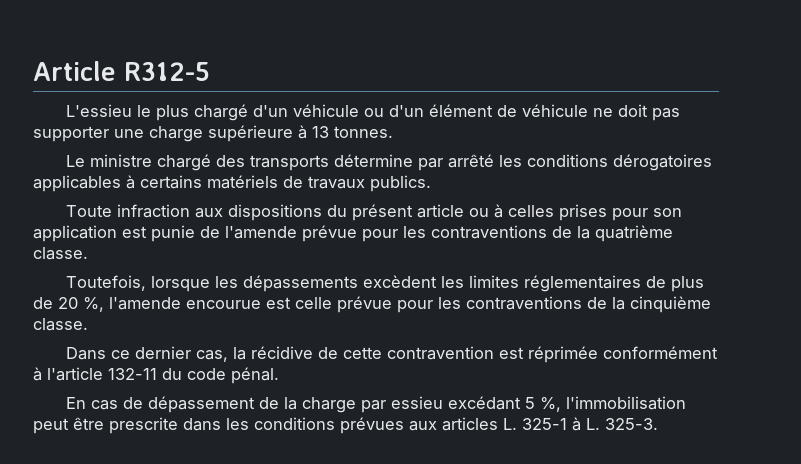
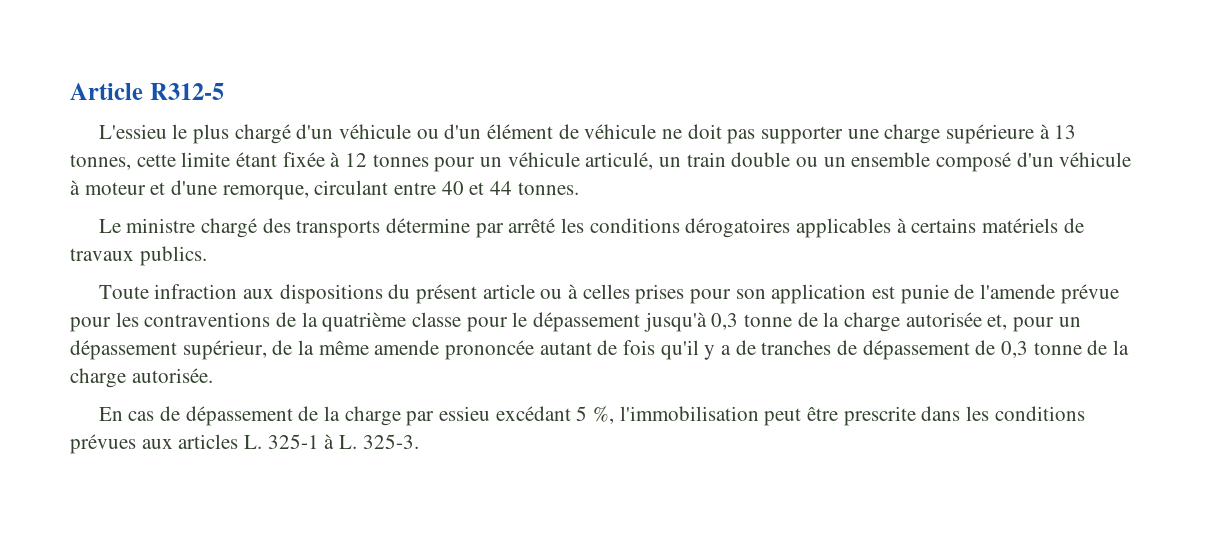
(329, 132) none -> [70,152,1132,172] [70,180,513,200] tonnes, cette limite étant fixée à 12 tonnes pour un véhicule articulé, un train double ou un ensemble composé d'un véhicule à moteur et d'une remorque, circulant entre 40 et 44
[33,247,88,260] [65,275,704,292] [33,296,711,313] [33,318,88,331] [65,346,718,363] [33,367,279,384] classe. // Toutefois, lorsque les dépassements excèdent les limites réglementaires de plus de 20 %, l'amende encourue est celle prévue pour les contraventions de la cinquième classe. // Dans ce dernier cas, la récidive de cette contravention est réprimée conformément à l'article 132-11 du code pénal. -> [412,312,1081,332] [70,340,1130,360] [70,368,213,388] classe pour le dépassement jusqu'à 0,3 tonne de la charge autorisée et, pour un dépassement supérieur, de la même amende prononcée autant de fois qu'il y a de tranches de dépassement de 0,3 tonne de la charge autorisée.

